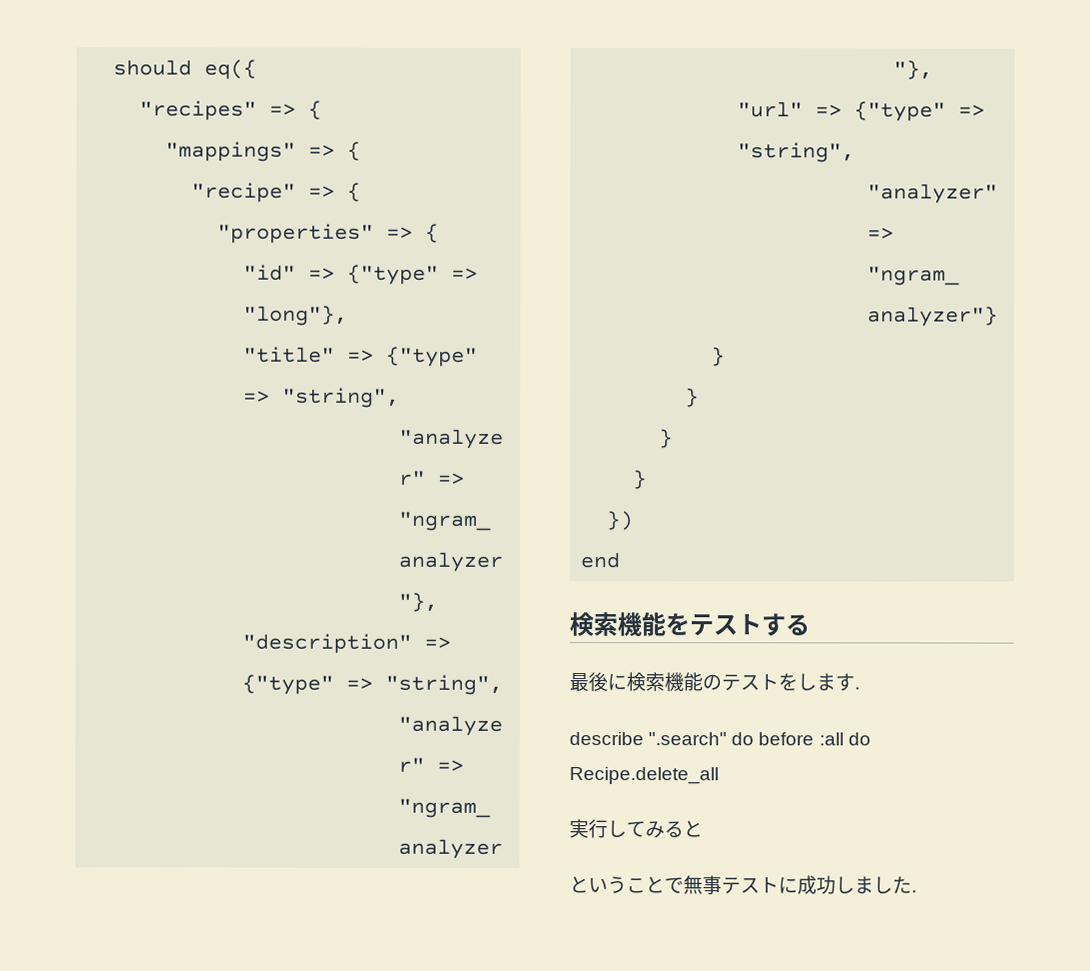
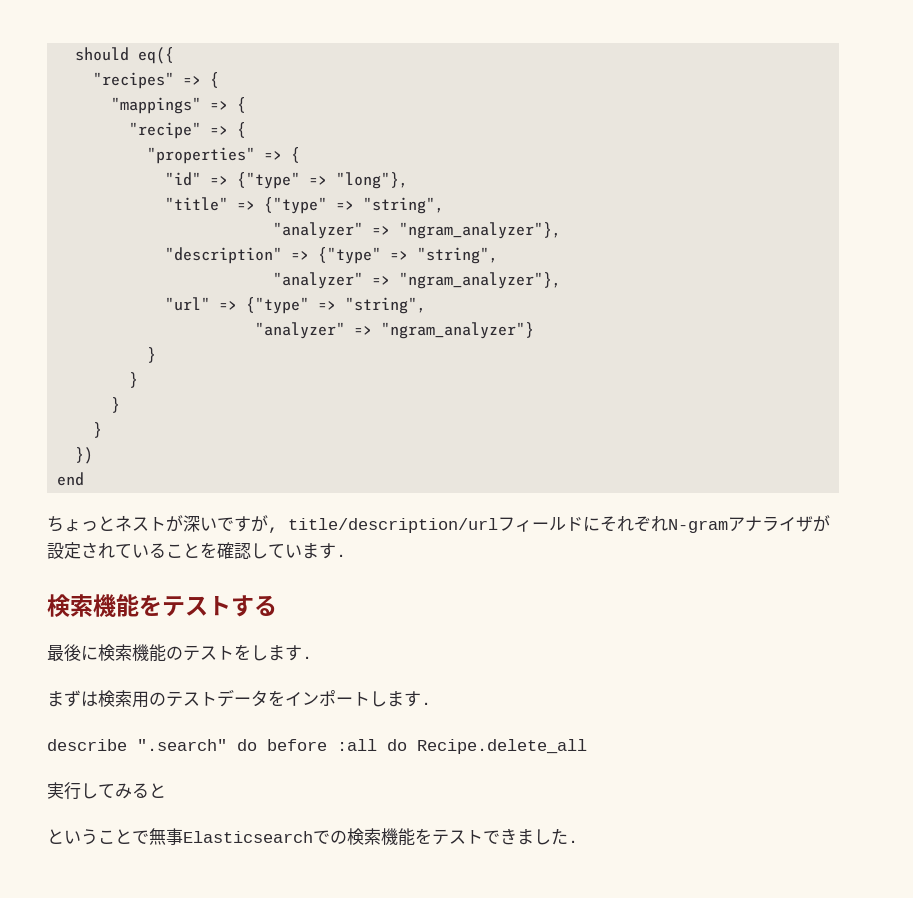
(621, 560) none -> [47,515,830,533] [47,542,346,559] // ちょっとネストが深いですが, title/description/urlフィールドにそれぞれN-gramアナライザが設定されていることを確認しています.
(860, 688) none -> [47,689,431,708] // まずは検索用のテストデータをインポートします.
[721,875,855,895] テストに成功し -> [183,828,517,846] Elasticsearchでの検索機能をテストでき

